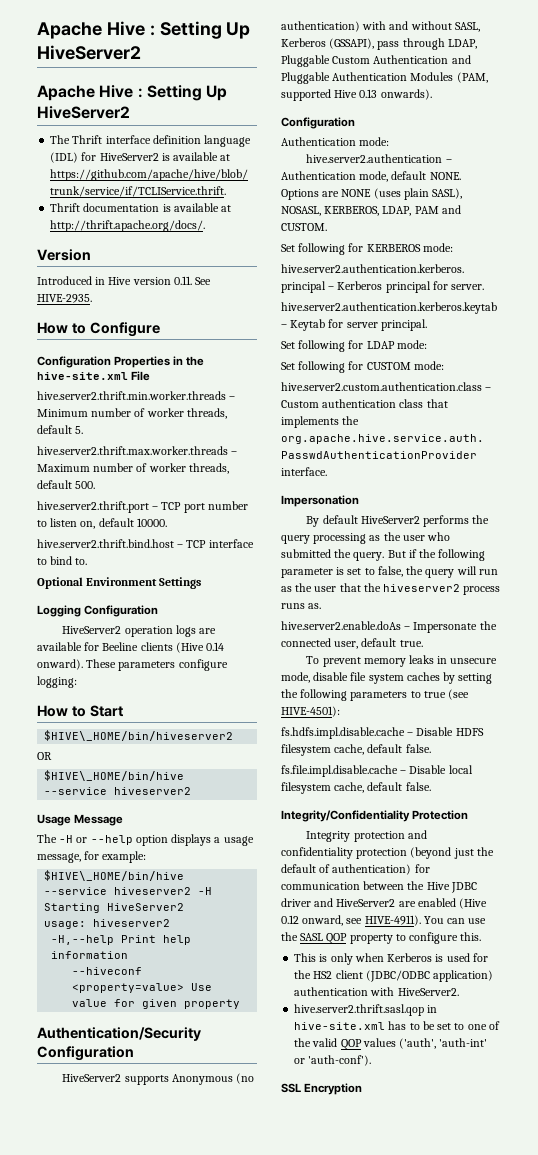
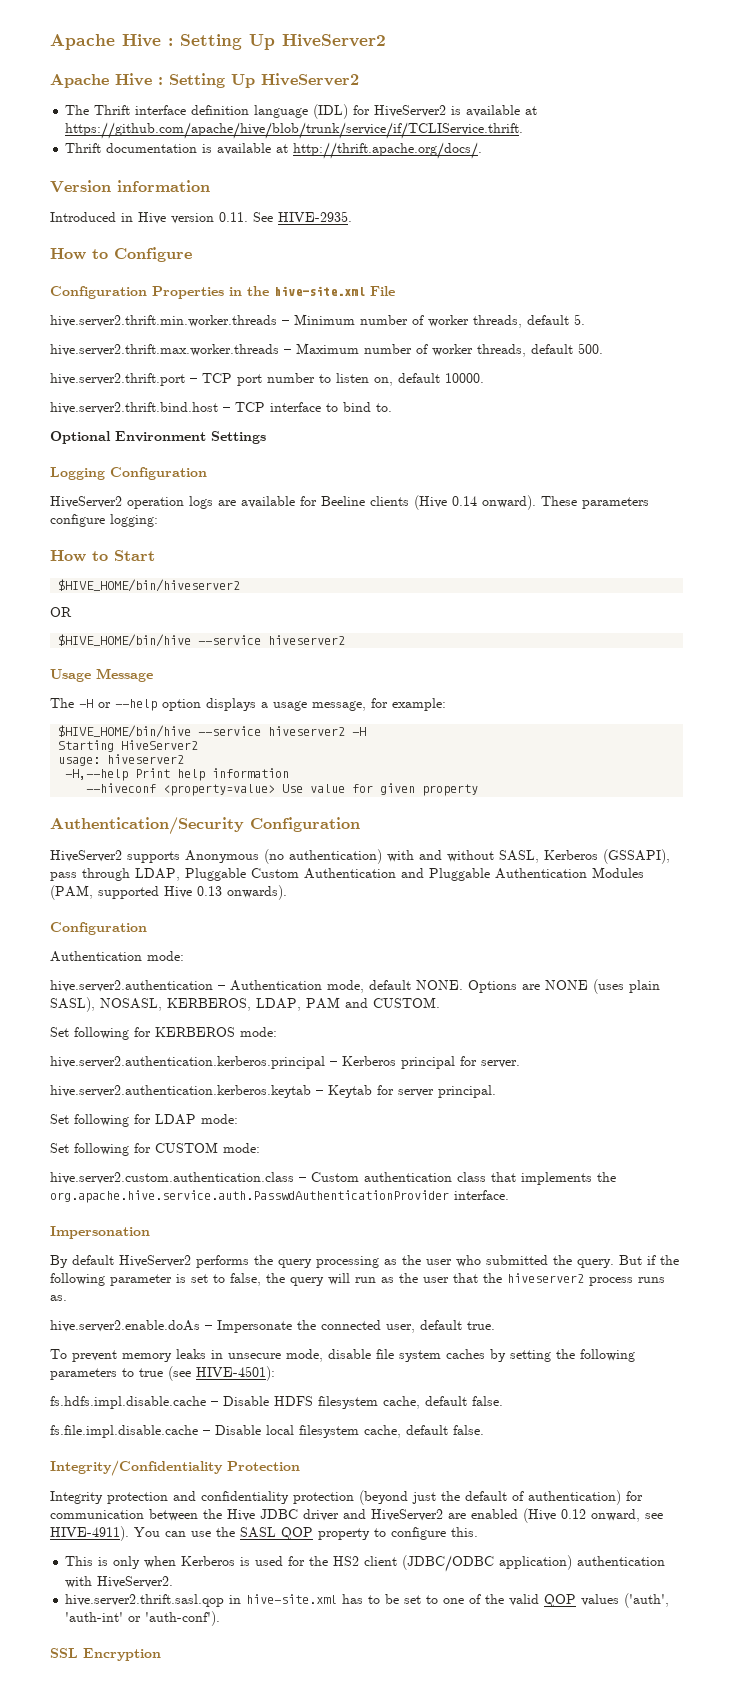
(91, 255) none -> [117,180,210,192] information
[44,730,234,741] $HIVE\_HOME/bin/hiveserver2 -> [58,579,241,592] $HIVE_HOME/bin/hiveserver2
[44,770,185,781] $HIVE\_HOME/bin/hive -> [58,634,192,647] $HIVE_HOME/bin/hive
[44,870,185,881] $HIVE\_HOME/bin/hive -> [58,725,192,738] $HIVE_HOME/bin/hive

